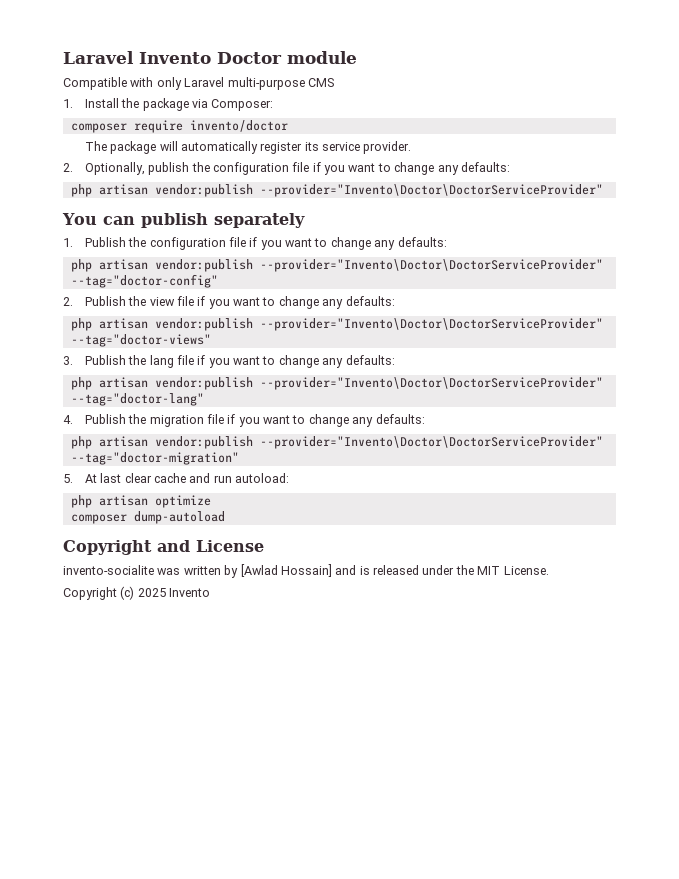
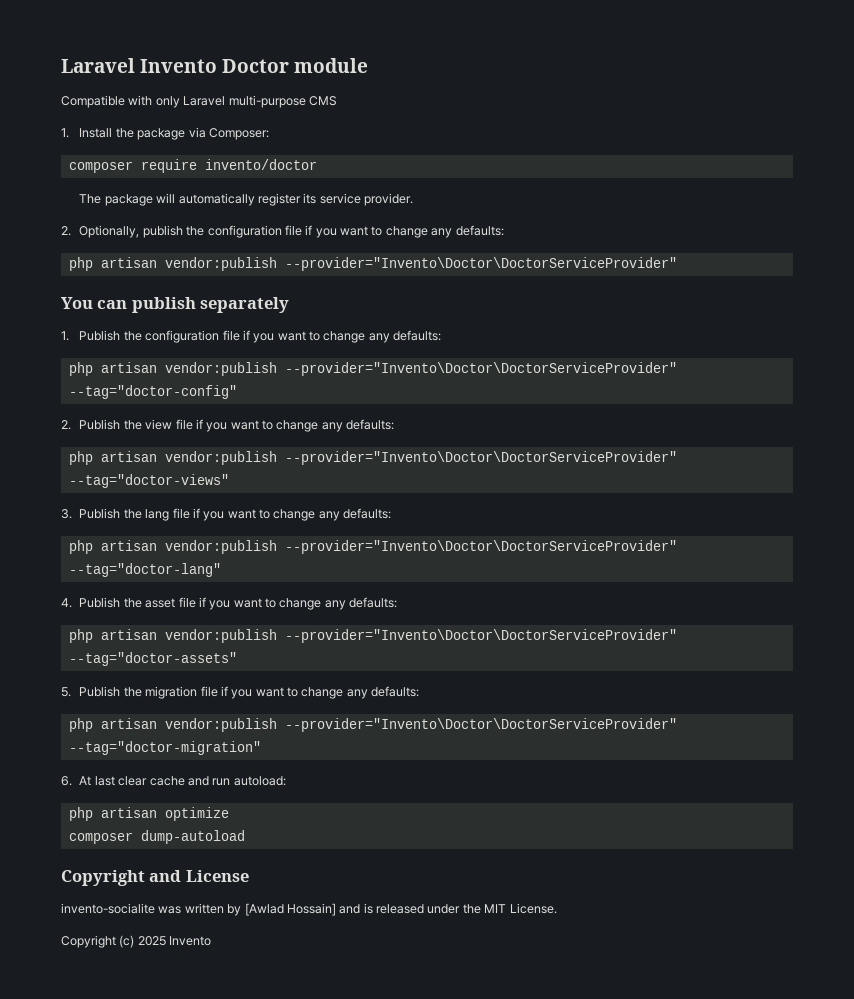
(147, 419) none -> [145,597,398,610] [68,629,677,643] [68,652,237,666] [61,686,142,697] asset file if you want to change any defaults: // php artisan vendor:publish --provider="Invento\Doctor\DoctorServiceProvider" --tag="doctor-assets" // 5. Publish the
[63,474,73,483] 5. -> [61,776,72,786] 6.

